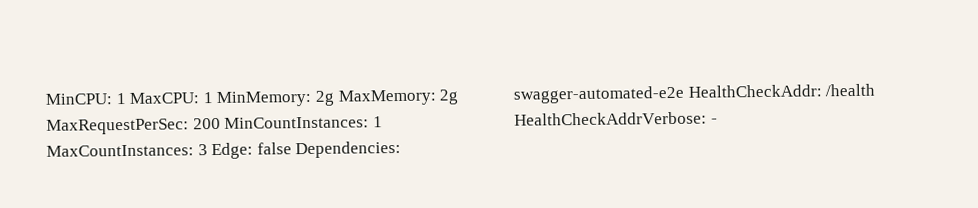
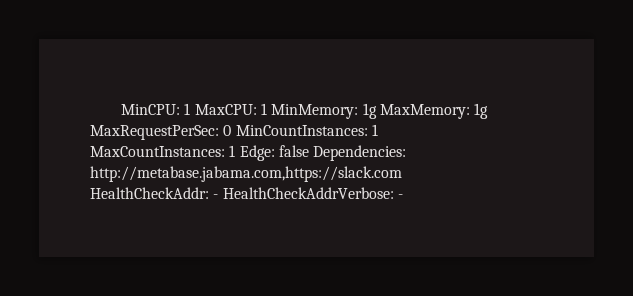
[314,89,460,106] [46,117,221,135] 2g MaxMemory: 2g MaxRequestPerSec: 200 -> [362,103,489,119] [90,125,232,140] 1g MaxMemory: 1g MaxRequestPerSec: 0
[197,144,208,156] 3 -> [229,145,236,157] 1
[513,83,876,104] swagger-automated-e2e HealthCheckAddr: /health -> [90,166,402,182] [90,187,219,199] http://metabase.jabama.com,https://slack.com HealthCheckAddr: -

